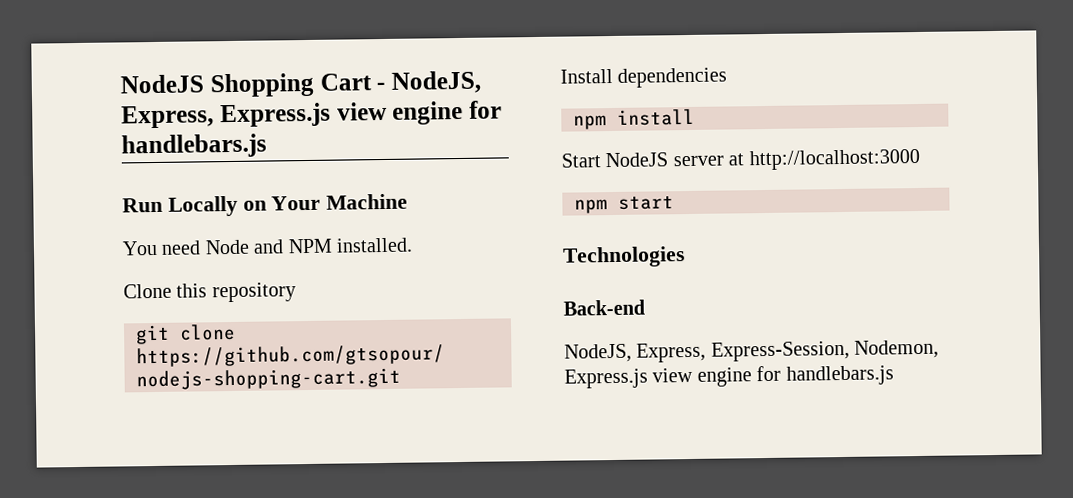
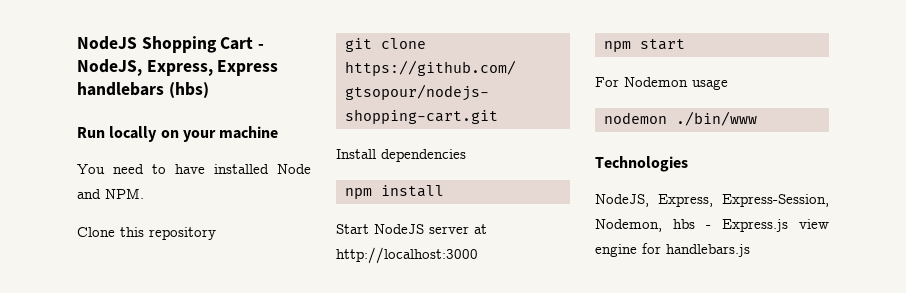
[219,100,502,128] [121,133,267,159] [122,193,409,217] [122,237,413,256] Express.js view engine for handlebars.js // Run Locally on Your Machine // You need Node and NPM installed. -> [217,60,279,76] [77,82,209,98] [77,126,279,142] [77,164,311,174] [77,188,144,199] Express handlebars (hbs) // Run locally on your machine // You need to have installed Node and NPM.
(674, 202) none -> [595,77,728,90] [603,111,757,126] // For Nodemon usage // nodemon ./bin/www
[563,299,645,316] // Back-end -> (688, 164) none
(940, 349) none -> [673,219,711,229] hbs -

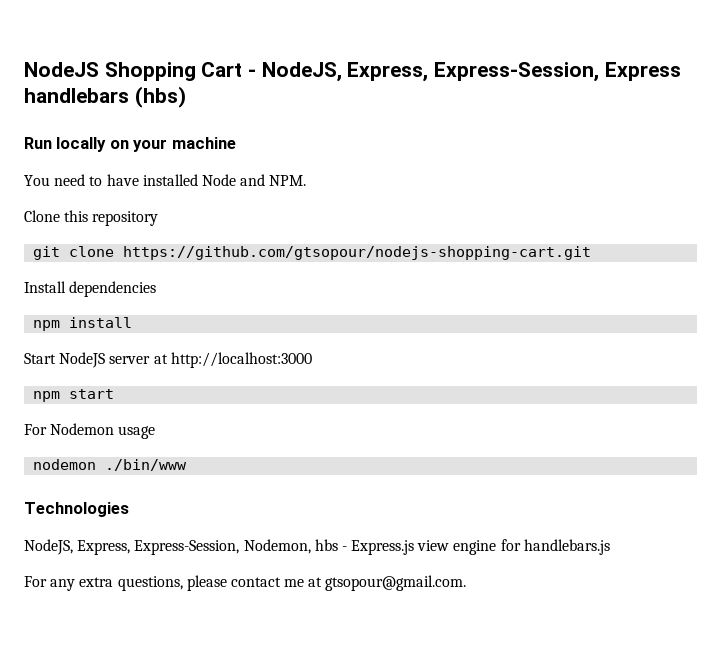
(213, 68) none -> [434,62,600,82] Express-Session,
(750, 250) none -> [24,575,467,591] // For any extra questions, please contact me at gtsopour@gmail.com.

